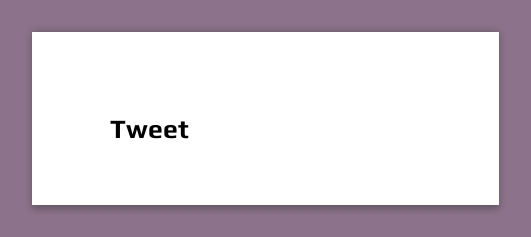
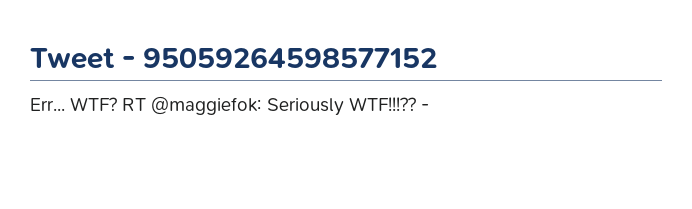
(189, 129) none -> [122,47,438,68] [30,96,429,116] - 95059264598577152 // Err... WTF? RT @maggiefok: Seriously WTF!!!?? -

